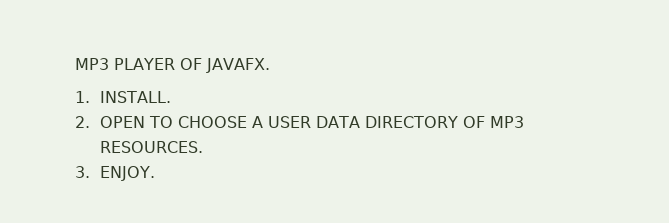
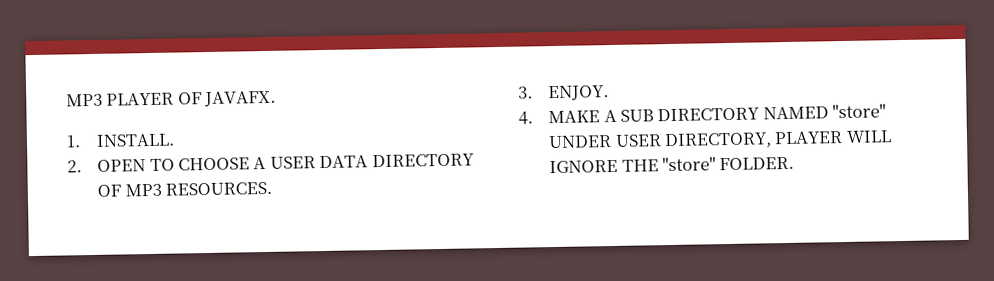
(156, 173) none -> [518,103,887,125] [548,130,892,150] [549,156,795,174] // 4. MAKE A SUB DIRECTORY NAMED "store" UNDER USER DIRECTORY, PLAYER WILL IGNORE THE "store" FOLDER.

